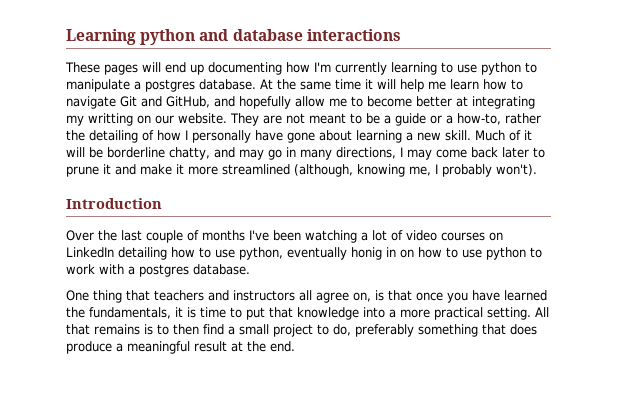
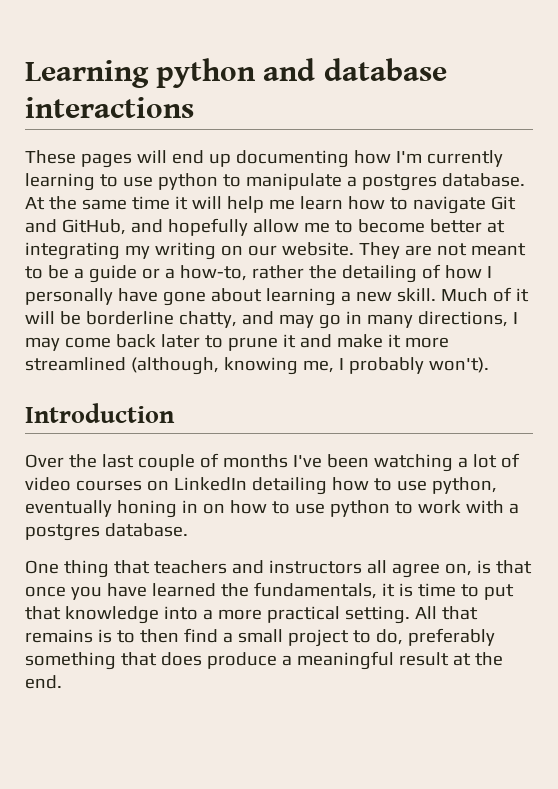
[88,113,133,126] writting -> [154,242,216,260] writing
[351,247,382,260] honig -> [116,500,177,518] honing

